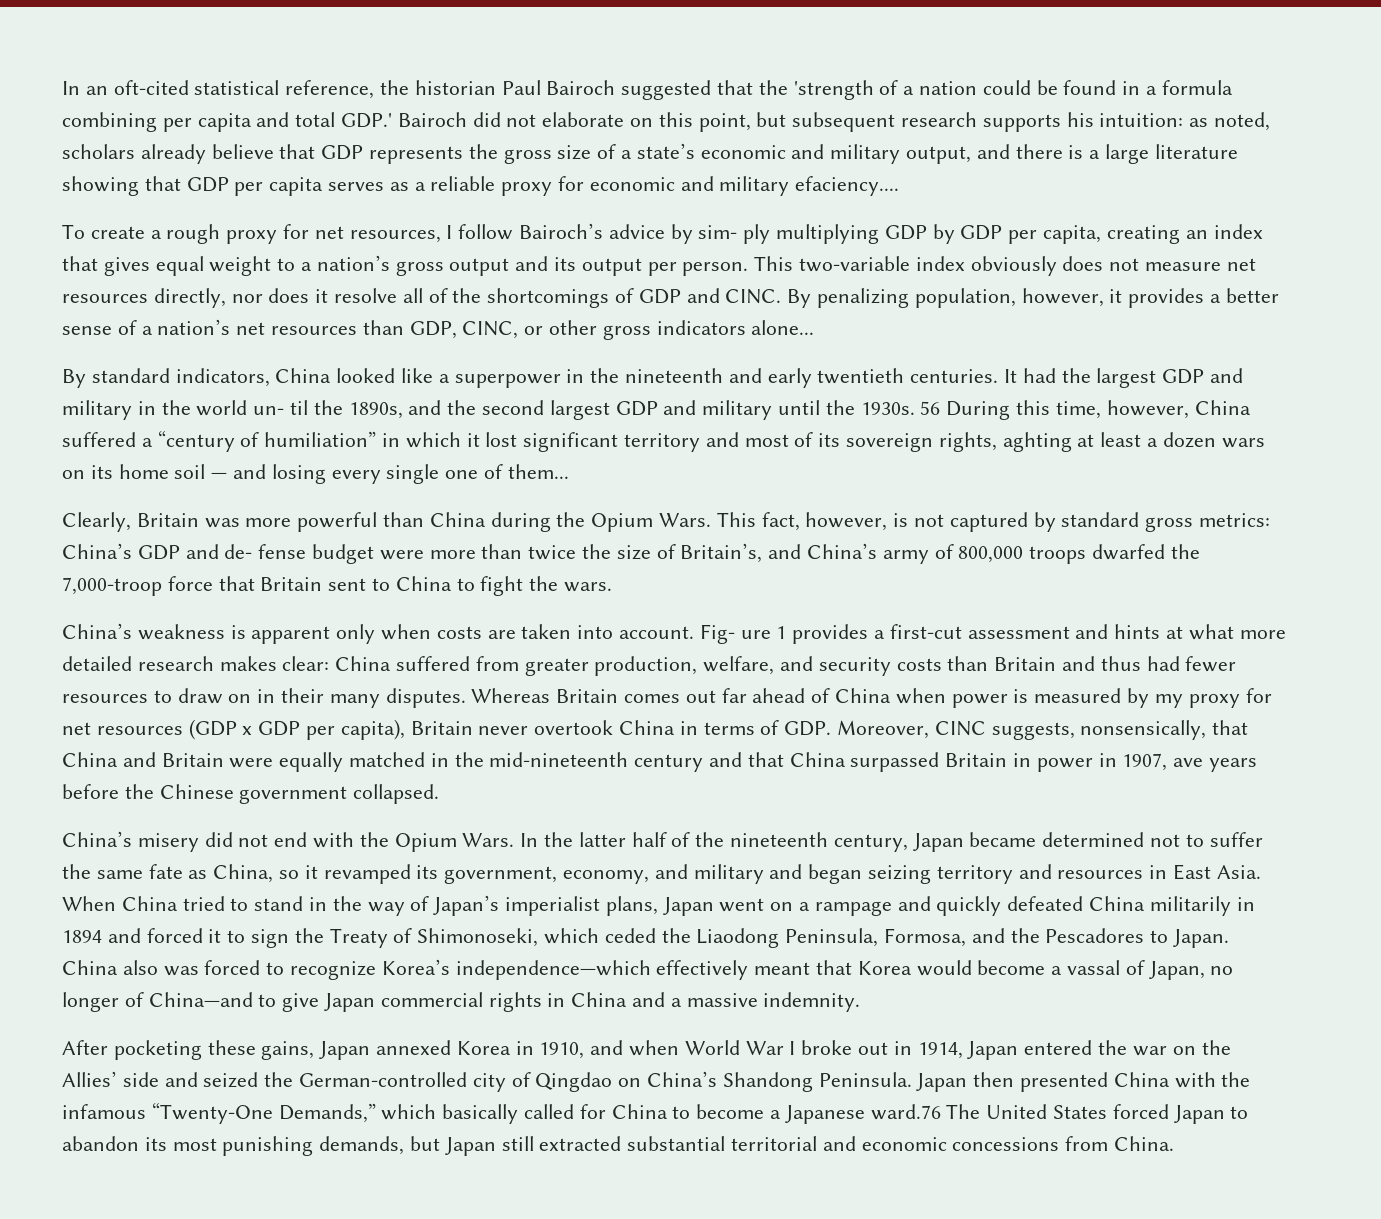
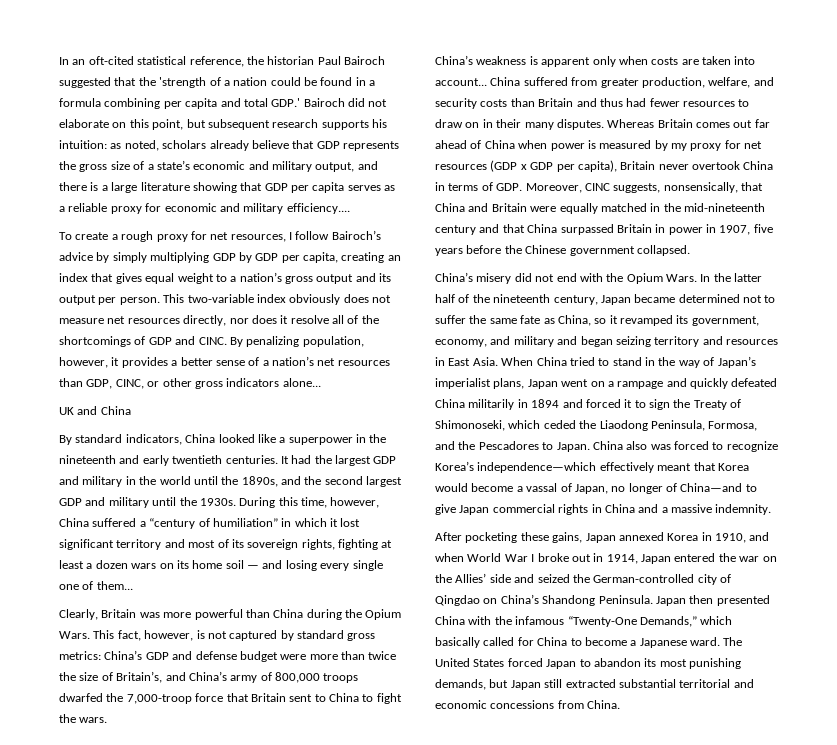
[795,176,900,196] efaciency.... -> [286,203,350,214] efficiency....
[698,224,771,244] sim- ply -> [112,252,147,263] simply
(815, 327) none -> [59,406,131,415] // UK and China
[253,400,309,415] un- til -> [193,476,218,485] until
[920,401,941,415] 56 -> (236, 502) none
[1002,432,1072,452] aghting -> [338,539,378,550] fighting
[224,544,307,559] de- fense -> [195,651,237,660] defense
[619,624,1286,644] [62,656,330,671] account. Fig- ure 1 provides a first-cut assessment and hints at what more detailed research makes clear: -> [435,78,487,86] account...
[1173,758,1204,767] ave -> [753,224,773,233] five
[870,1104,941,1120] ward.76 -> [690,637,720,646] ward.

